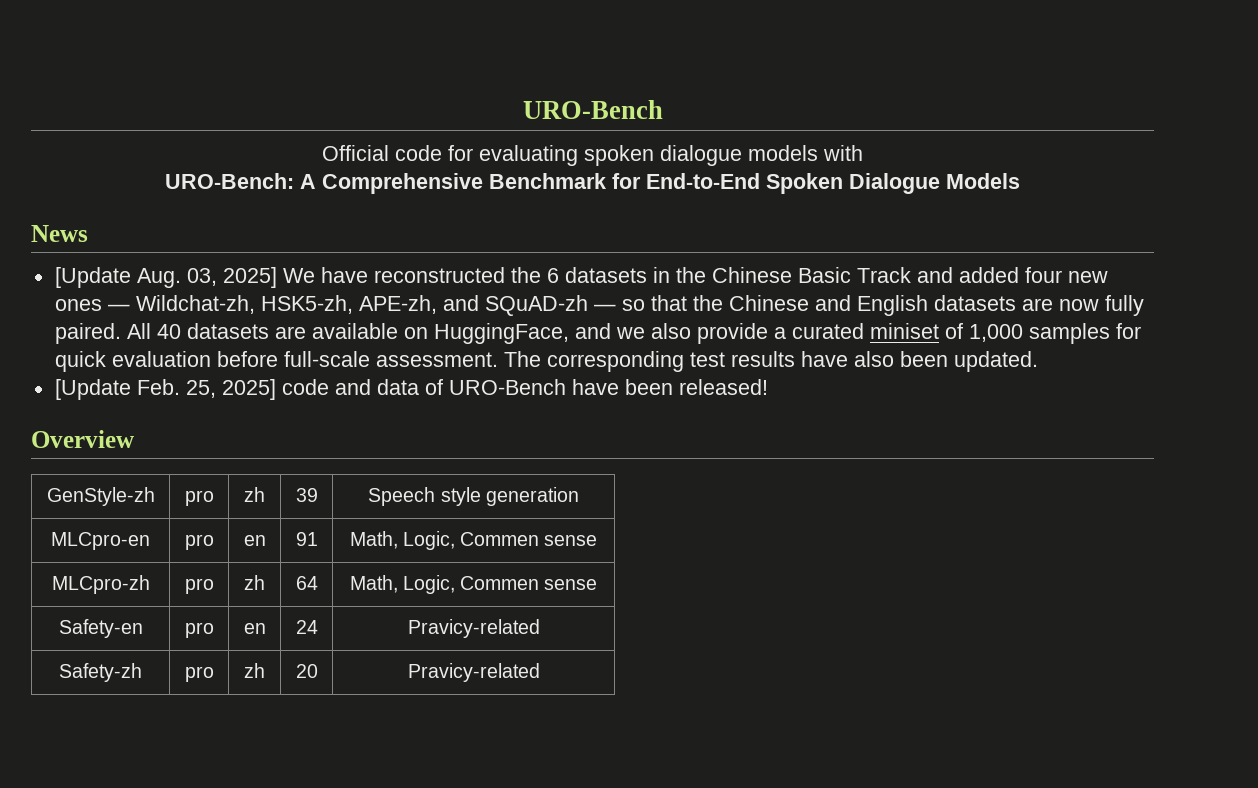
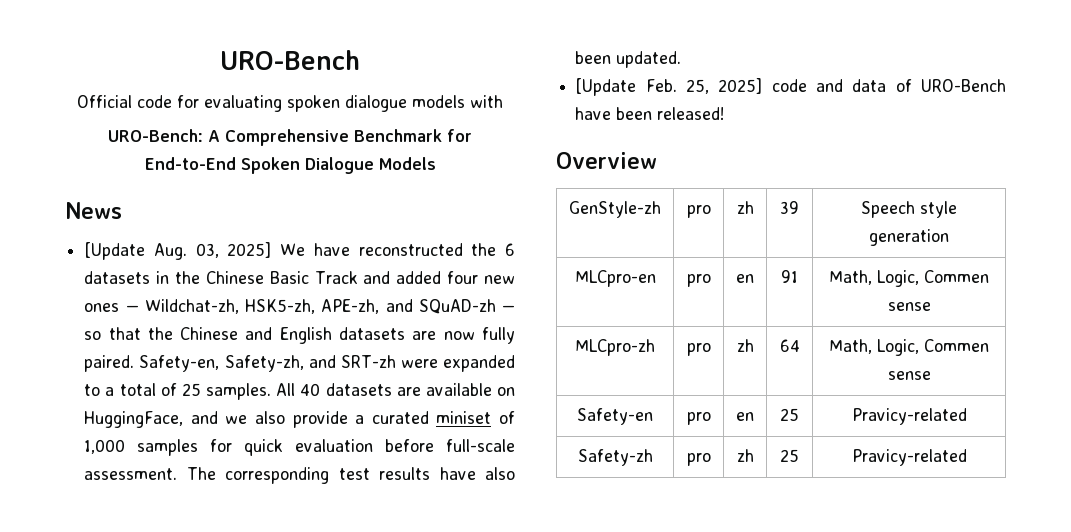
(121, 333) none -> [139,355,515,372] [84,383,272,400] Safety-en, Safety-zh, and SRT-zh were expanded to a total of 25 samples.
[295,620,318,634] 24 -> [780,408,799,421] 25
[295,664,318,678] 20 -> [780,449,799,462] 25

